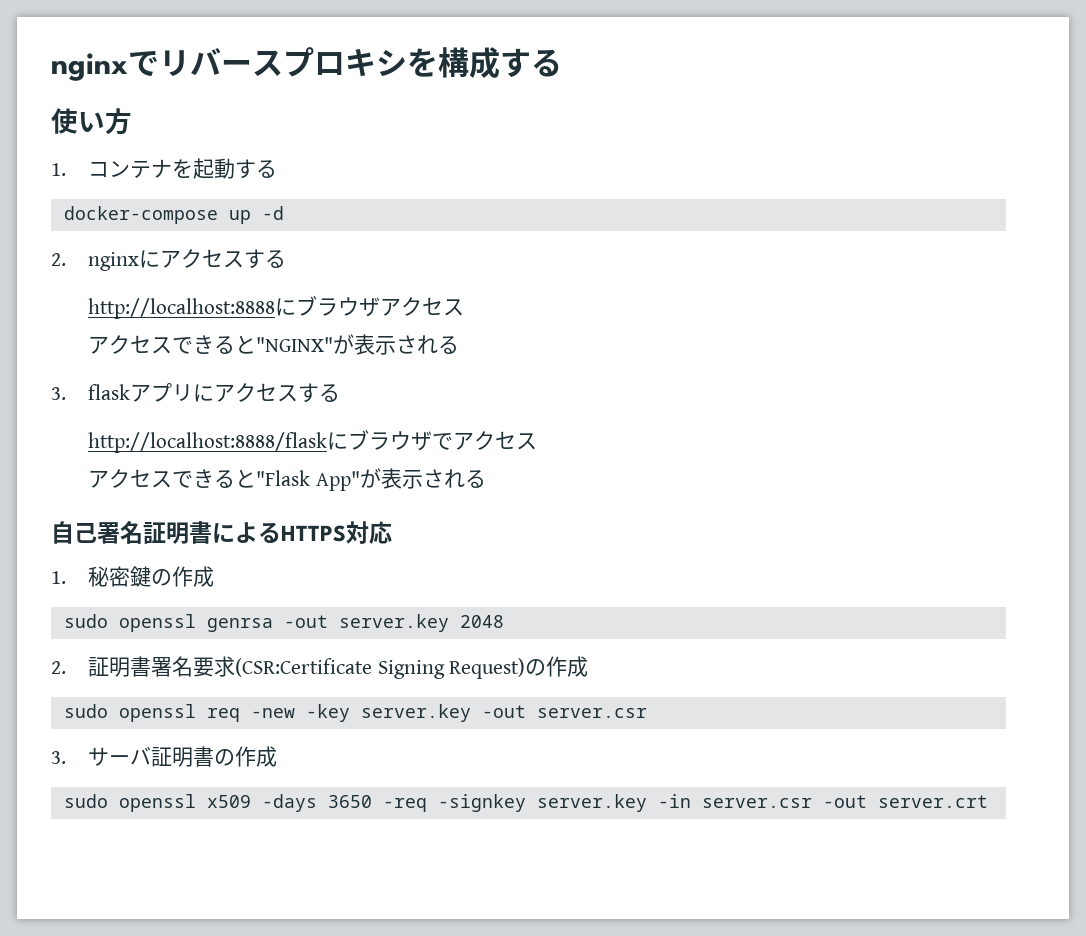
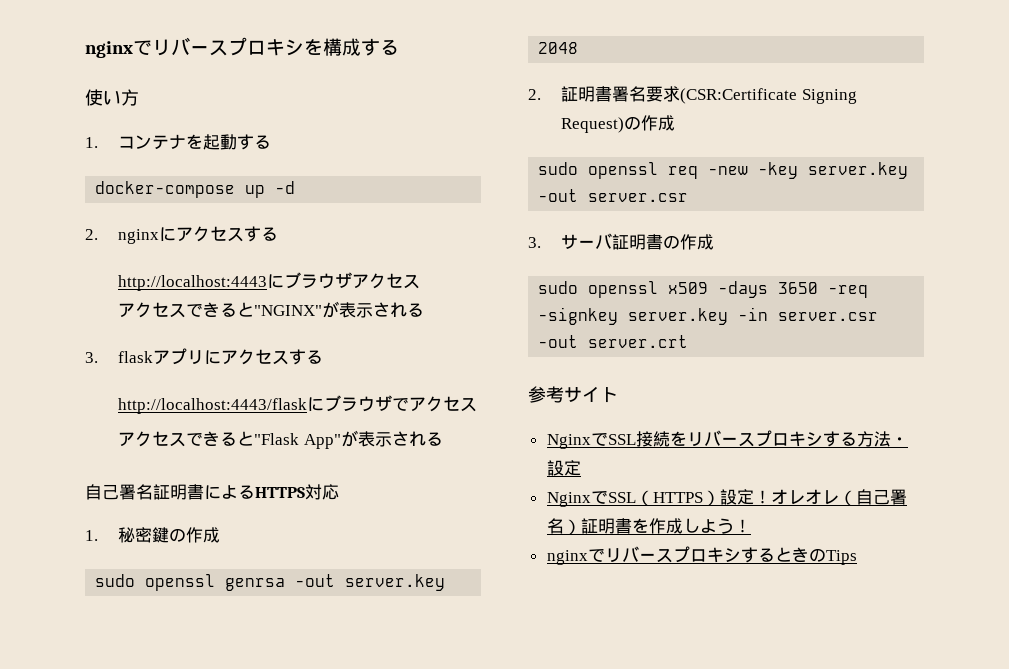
[87,298,275,319] http://localhost:8888 -> [118,275,268,291] http://localhost:4443
[87,432,327,453] http://localhost:8888/flask -> [118,398,308,414] http://localhost:4443/flask
(988, 801) none -> [528,386,618,403] [546,430,908,449] [546,460,581,476] [546,489,907,507] [546,518,751,535] [546,546,857,565] // 参考サイト // NginxでSSL接続をリバースプロキシする方法・設定 // NginxでSSL（HTTPS）設定！オレオレ（自己署名）証明書を作成しよう！ // nginxでリバースプロキシするときのTips

